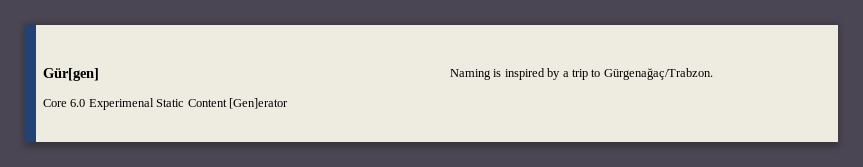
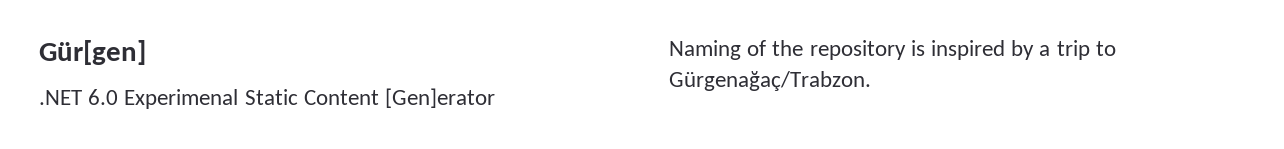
[43,99,67,107] Core -> [39,90,82,105] .NET
(491, 74) none -> [747,40,906,60] of the repository

